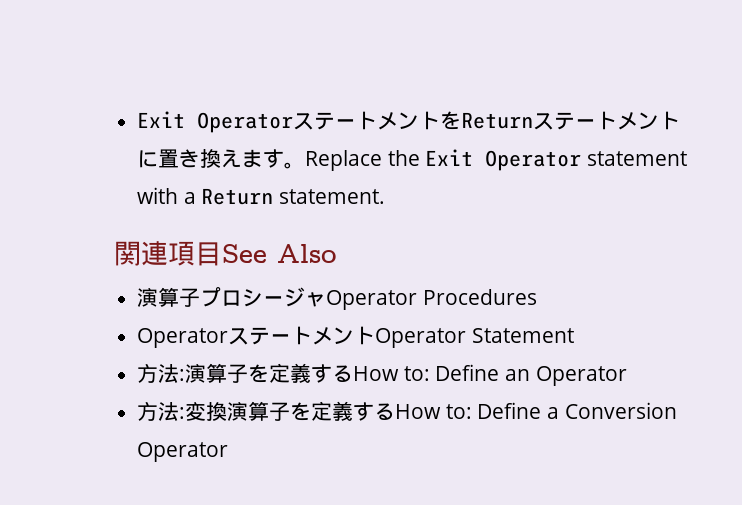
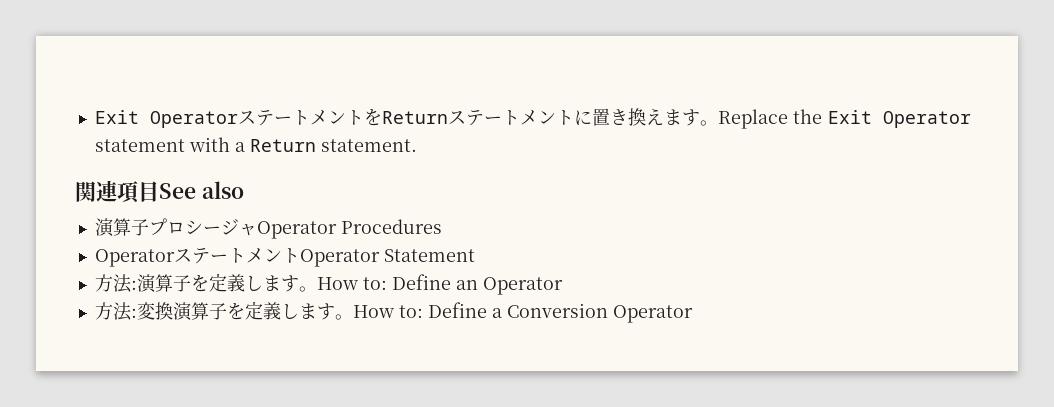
[277,244,337,263] Also -> [201,181,244,199] also
[311,364,354,383] する -> [244,275,317,292] します。
[353,402,396,421] する -> [280,303,353,320] します。

